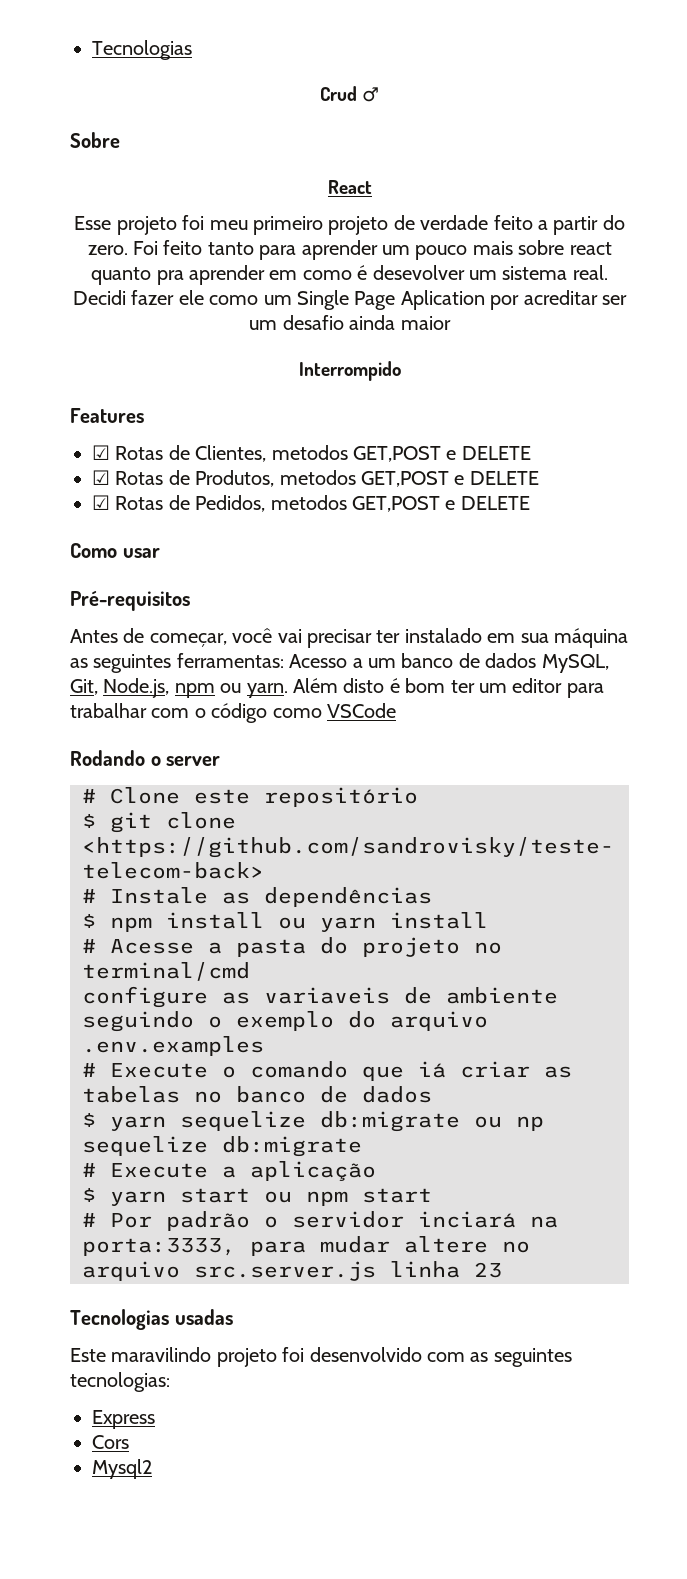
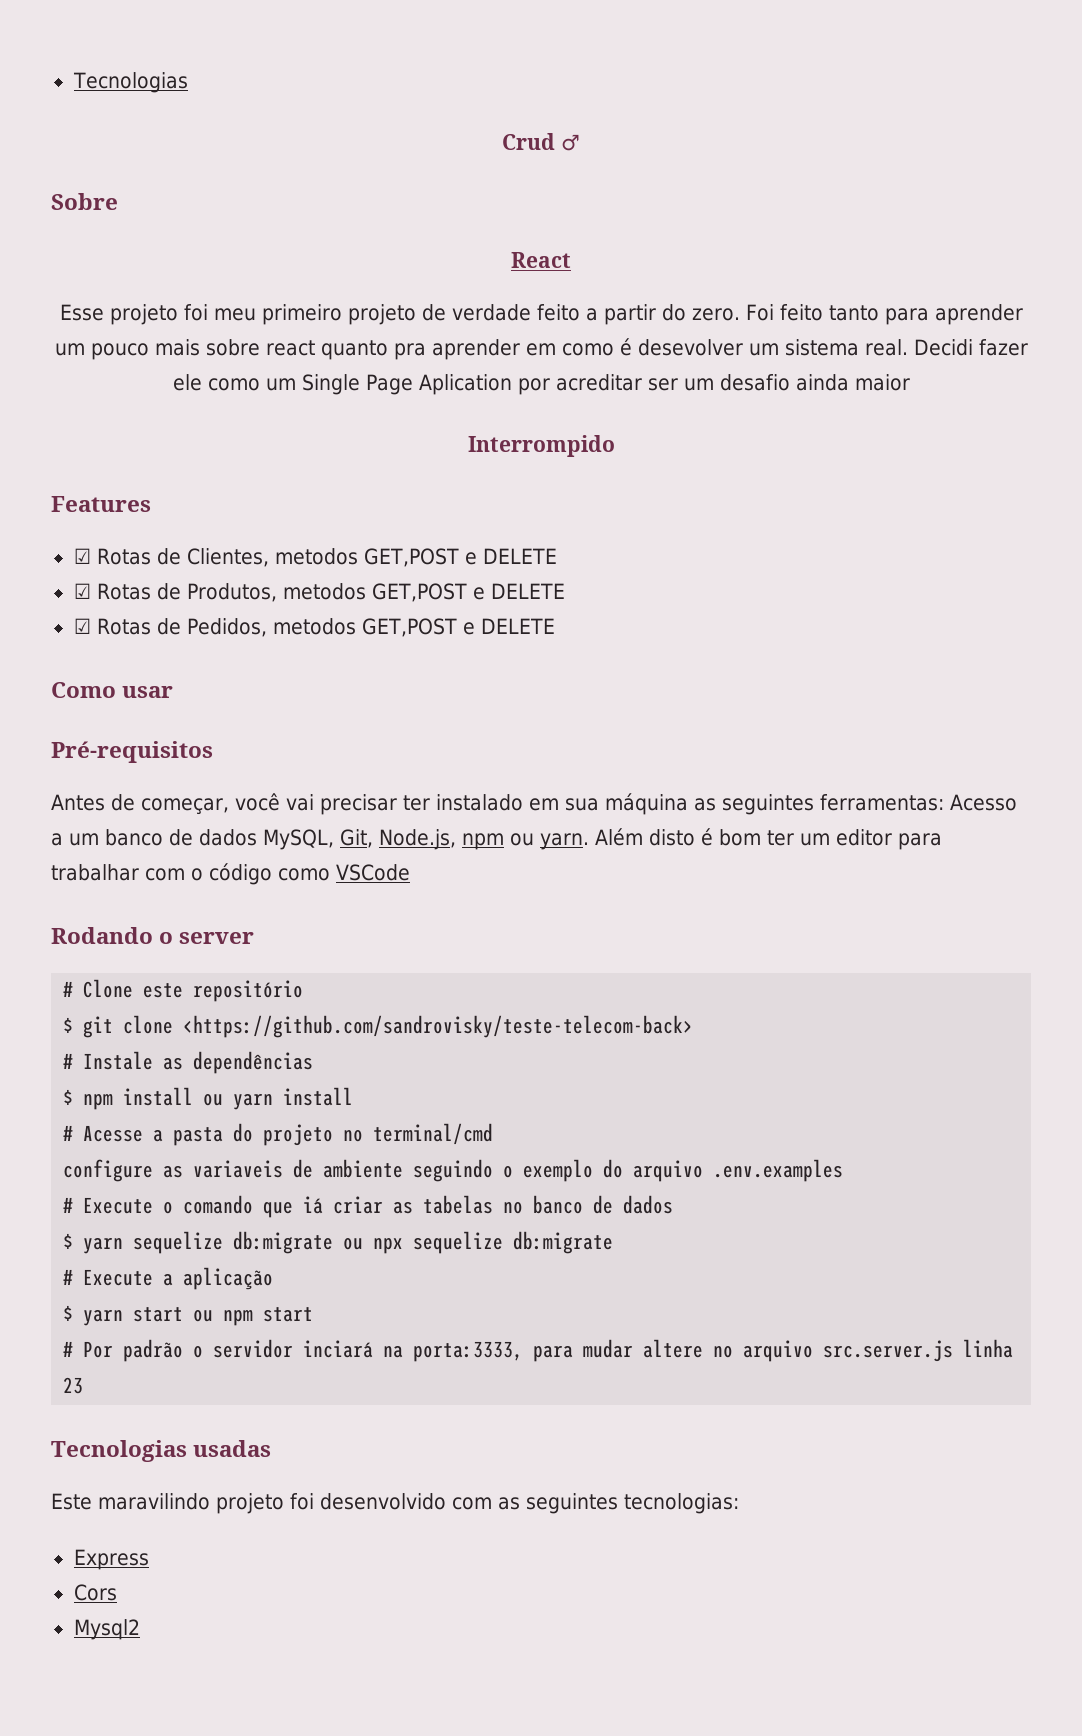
[516,1116,544,1131] np -> [373,1237,404,1254] npx

